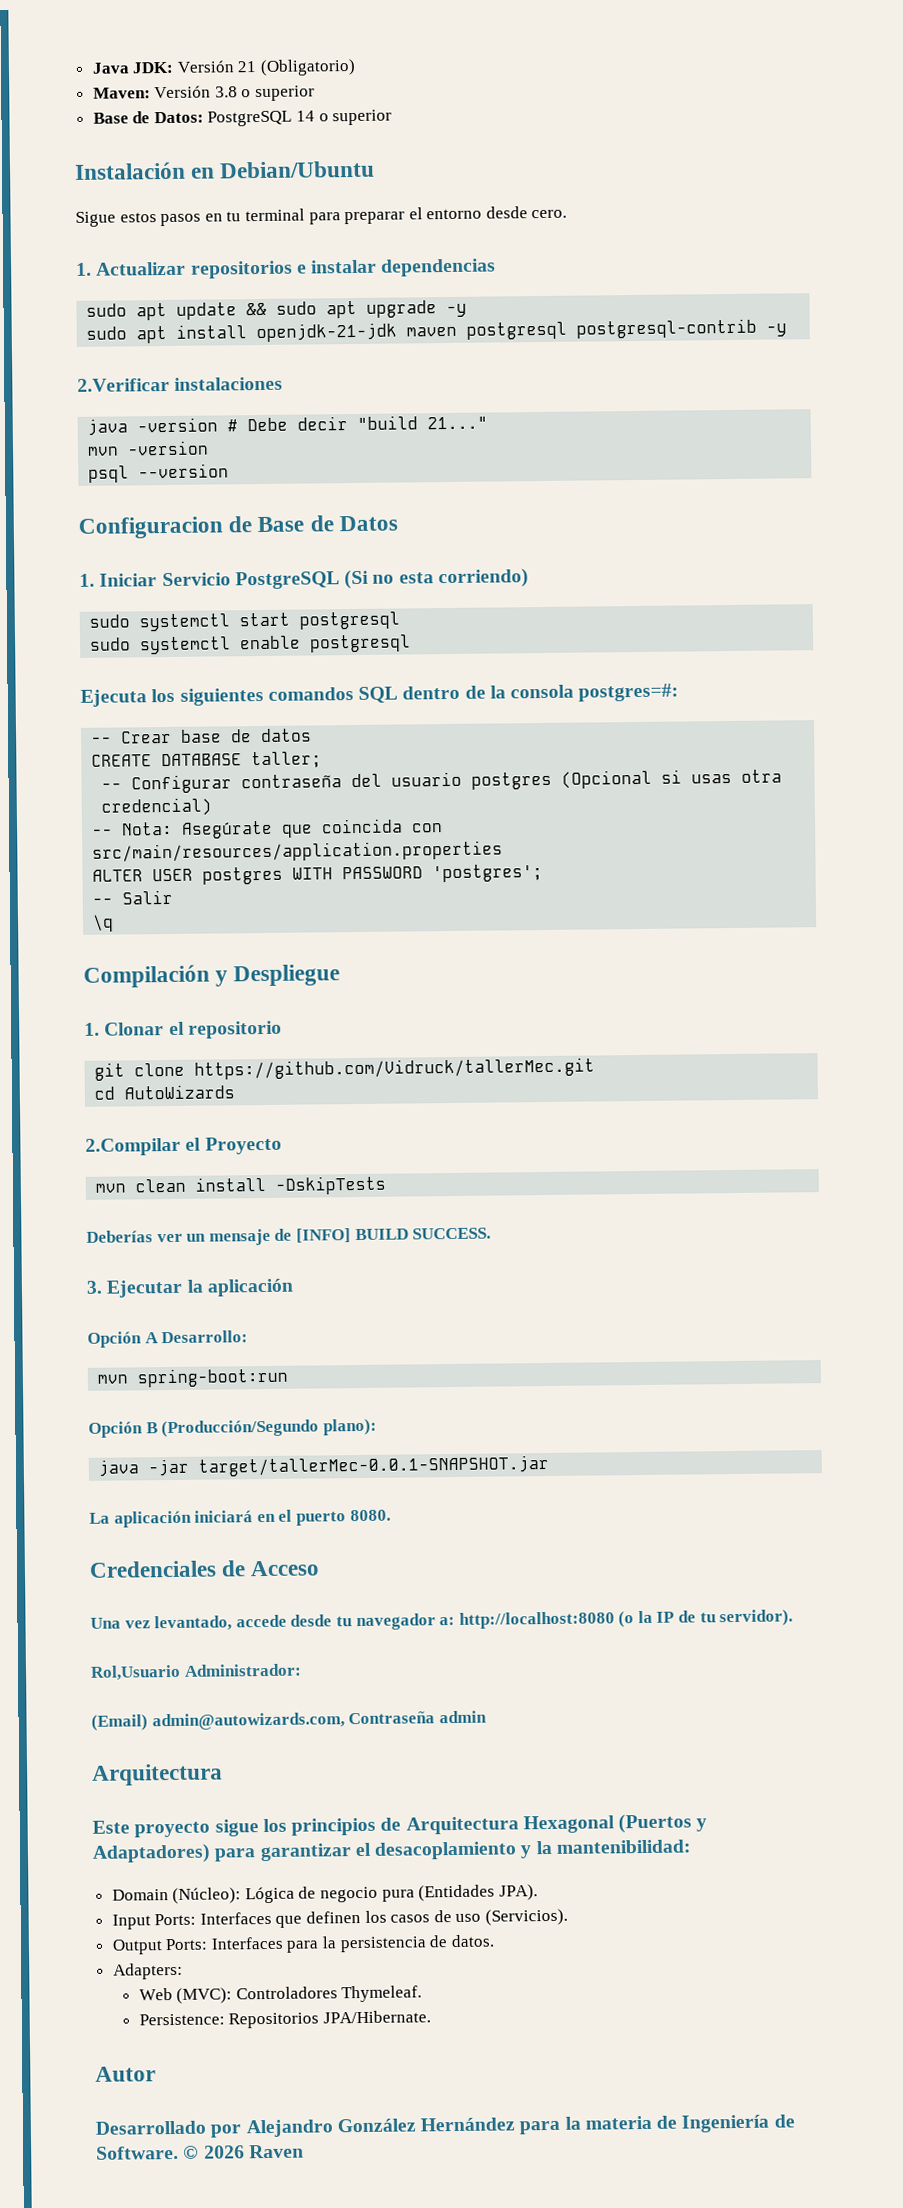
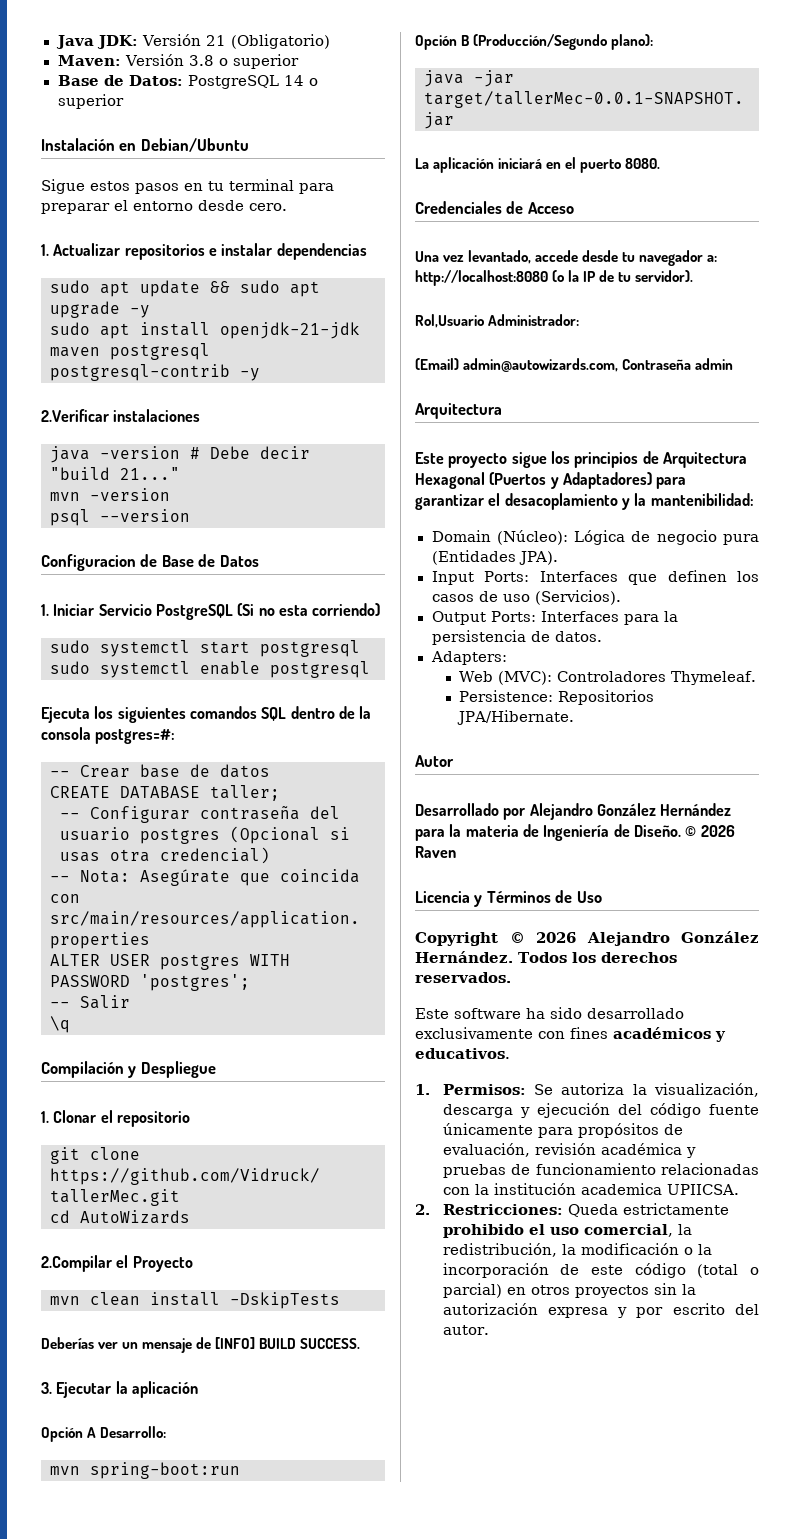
[96,2145,179,2160] Software. -> [633,825,681,837] Diseño.
(304, 2151) none -> [415,890,602,907] [415,931,759,946] [415,951,677,963] [415,972,511,983] [415,1007,684,1019] [415,1027,726,1042] [415,1048,510,1059] [415,1083,759,1097] [442,1103,759,1118] [442,1123,683,1138] [442,1143,696,1158] [442,1163,759,1178] [442,1183,739,1195] [415,1203,729,1217] [442,1224,692,1238] [442,1243,712,1257] [442,1263,759,1278] [442,1283,696,1298] [442,1303,759,1318] [442,1325,489,1335] // Licencia y Términos de Uso // Copyright © 2026 Alejandro González Hernández. Todos los derechos reservados. // Este software ha sido desarrollado exclusivamente con fines académicos y educativos. // 1. Permisos: Se autoriza la visualización, descarga y ejecución del código fuente únicamente para propósitos de evaluación, revisión académica y pruebas de funcionamiento relacionadas con la institución academica UPIICSA. // 2. Restricciones: Queda estrictamente prohibido el uso comercial, la redistribución, la modificación o la incorporación de este código (total o parcial) en otros proyectos sin la autorización expresa y por escrito del autor.

